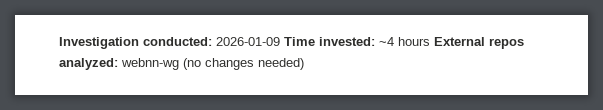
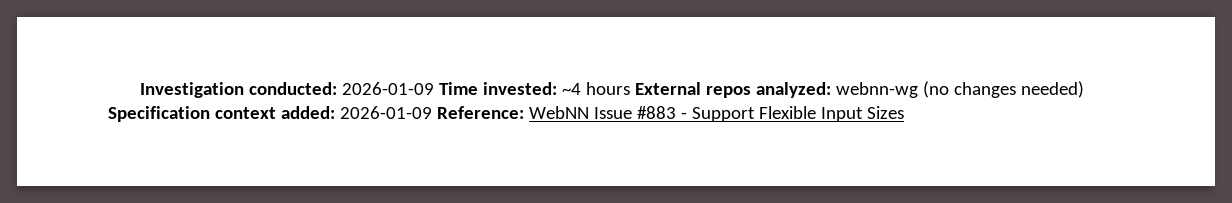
(304, 64) none -> [108,106,904,122] Specification context added: 2026-01-09 Reference: WebNN Issue #883 - Support Flexible Input Sizes

